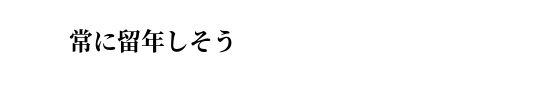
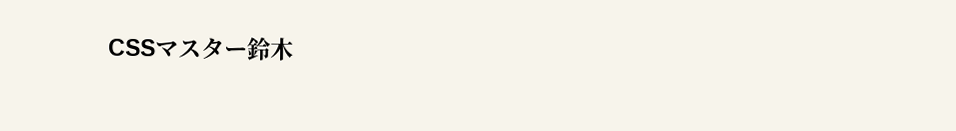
[69,28,237,53] 常に留年しそう -> [108,37,294,61] CSSマスター鈴木

